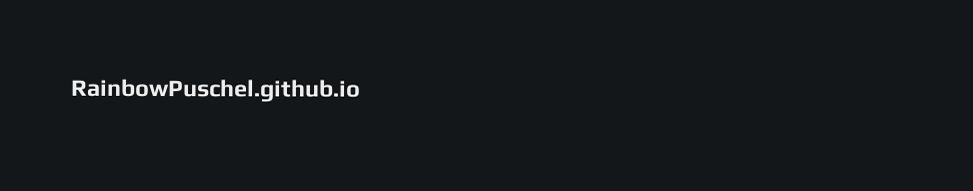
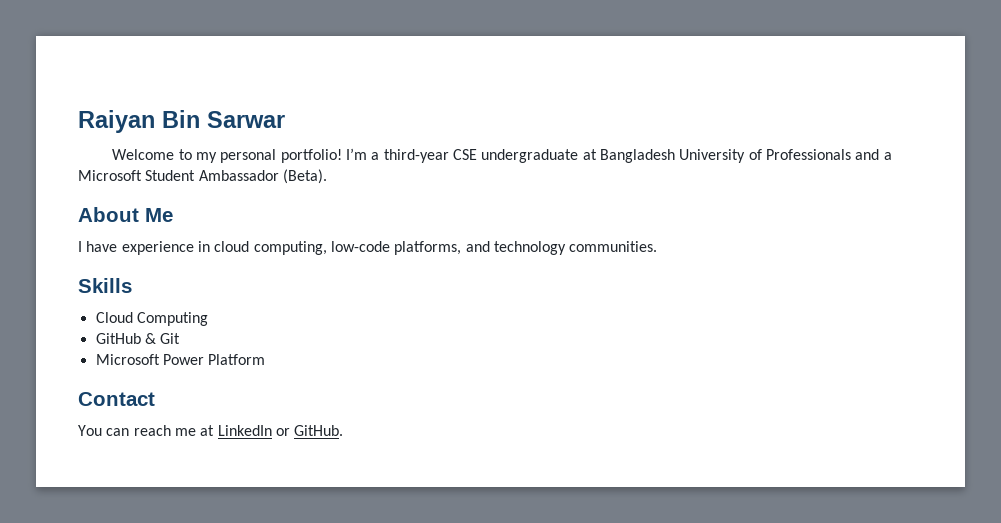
[70,78,361,103] RainbowPuschel.github.io -> [78,110,285,133] [112,148,892,163] [78,169,327,184] [78,207,173,222] [78,241,658,255] [78,278,132,293] [95,312,208,326] [95,333,181,344] [95,354,266,365] [78,392,155,406] [78,425,344,436] Raiyan Bin Sarwar // Welcome to my personal portfolio! I’m a third-year CSE undergraduate at Bangladesh University of Professionals and a Microsoft Student Ambassador (Beta). // About Me // I have experience in cloud computing, low-code platforms, and technology communities. // Skills // Cloud Computing // GitHub & Git // Microsoft Power Platform // Contact // You can reach me at LinkedIn or GitHub.

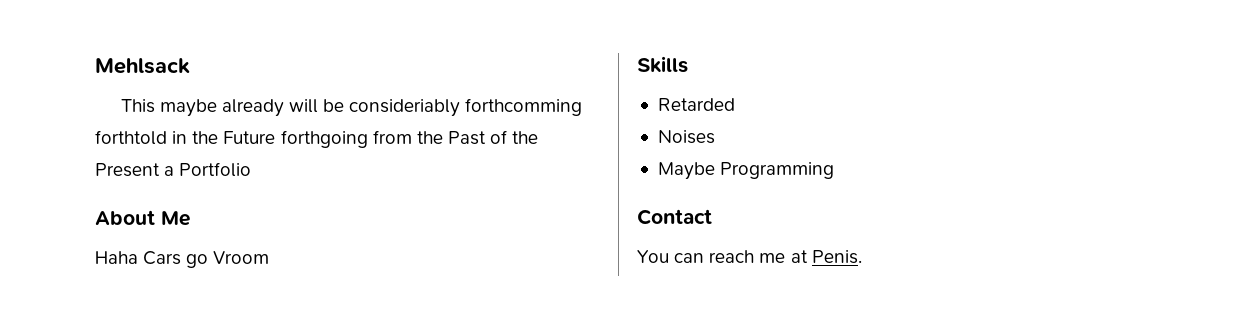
[78,110,285,133] [112,148,892,163] [78,169,327,184] [78,207,173,222] [78,241,658,255] [78,278,132,293] [95,312,208,326] [95,333,181,344] [95,354,266,365] Raiyan Bin Sarwar // Welcome to my personal portfolio! I’m a third-year CSE undergraduate at Bangladesh University of Professionals and a Microsoft Student Ambassador (Beta). // About Me // I have experience in cloud computing, low-code platforms, and technology communities. // Skills // Cloud Computing // GitHub & Git // Microsoft Power Platform -> [95,58,190,74] [120,98,583,117] [95,130,539,148] [95,162,252,177] [95,210,190,226] [95,251,270,268] [637,56,688,73] [657,98,735,111] [657,130,715,144] [657,162,835,180] Mehlsack // This maybe already will be consideriably forthcomming forthtold in the Future forthgoing from the Past of the Present a Portfolio // About Me // Haha Cars go Vroom // Skills // Retarded // Noises // Maybe Programming
[217,425,344,436] LinkedIn or GitHub. -> [811,250,862,264] Penis.

